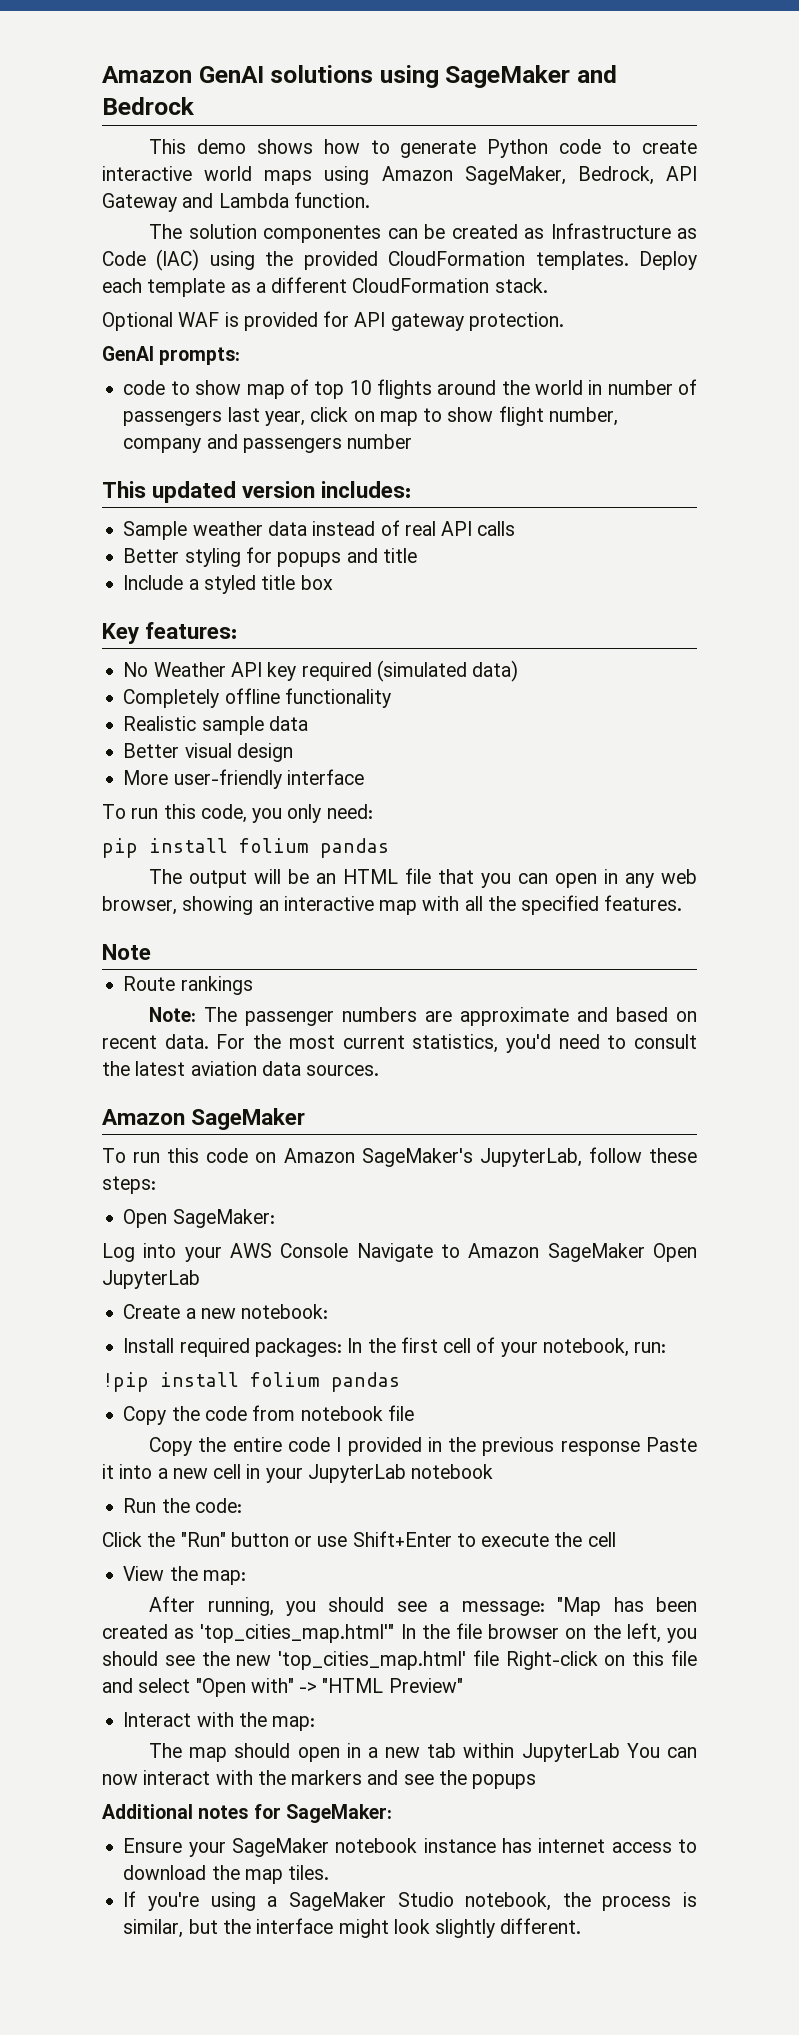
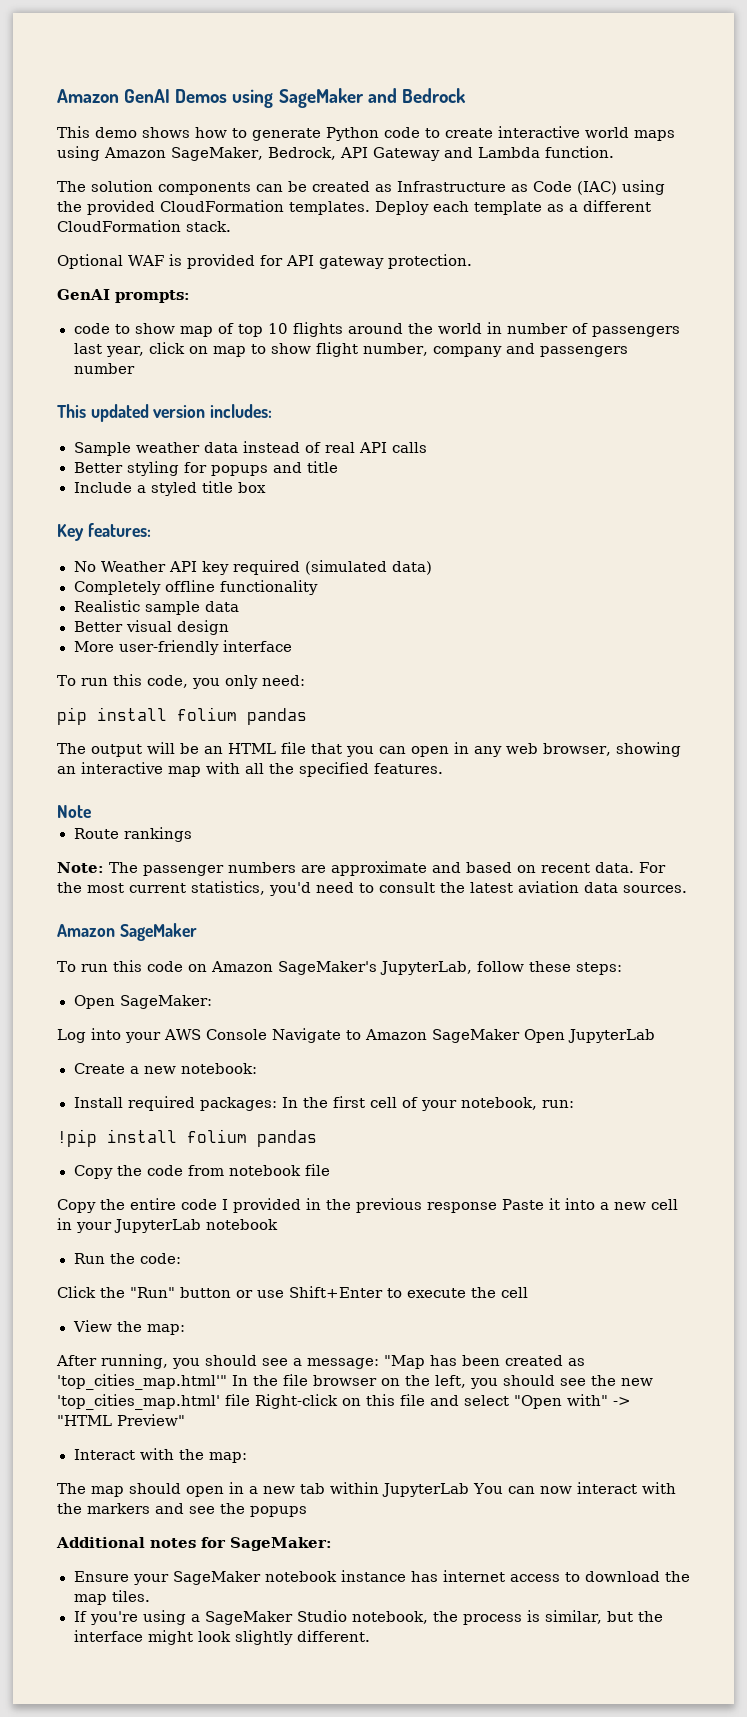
[270,65,374,83] solutions -> [175,89,228,103] Demos
[263,225,382,243] componentes -> [158,182,251,195] components

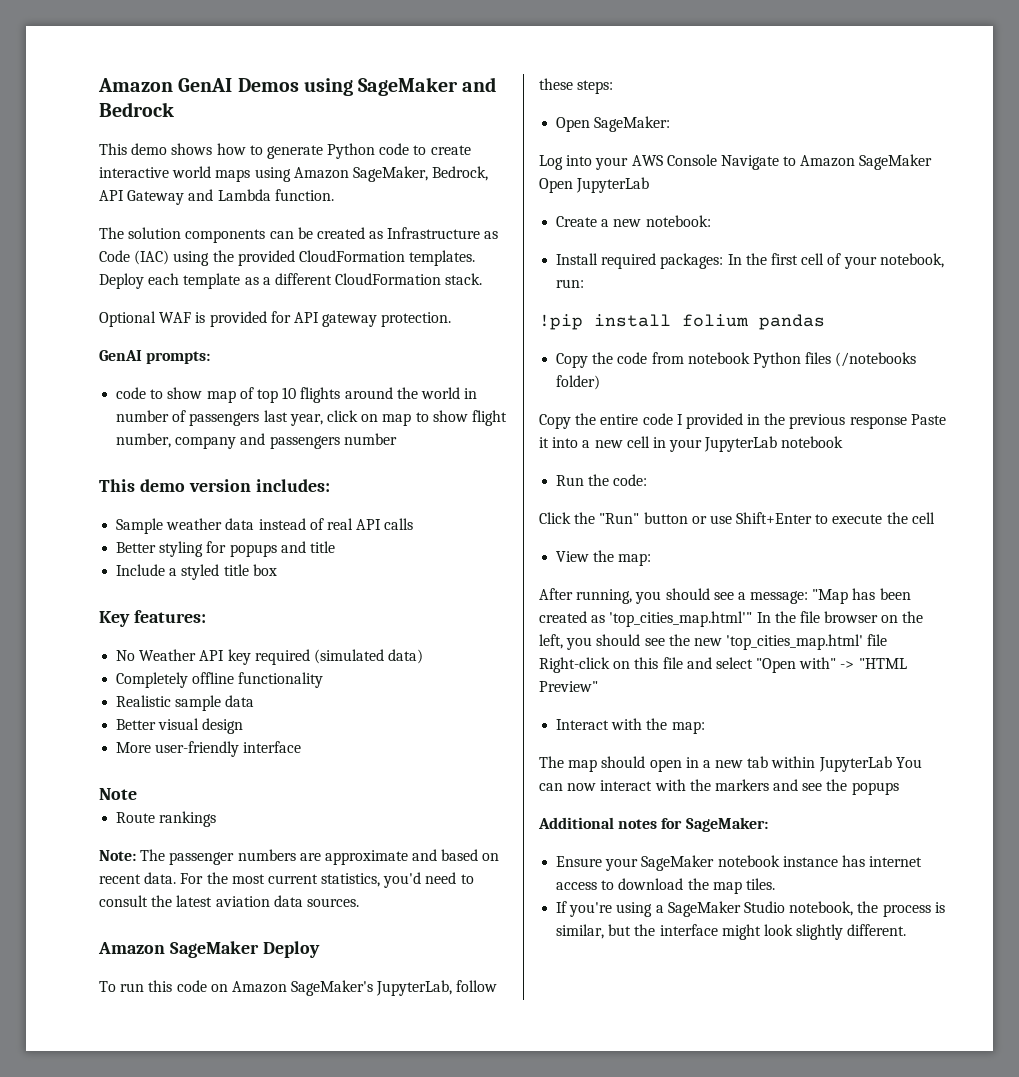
[90,404,149,422] updated -> [139,479,185,492] demo
[57,674,305,689] [57,707,307,725] [57,742,681,757] [57,762,443,777] // To run this code, you only need: // pip install folium pandas // The output will be an HTML file that you can open in any web browser, showing an interactive map with all the specified features. -> (302, 747) none
(197, 932) none -> [262,941,320,958] Deploy
[304,1164,330,1176] file -> [752,352,917,368] [556,375,601,390] Python files (/notebooks folder)

